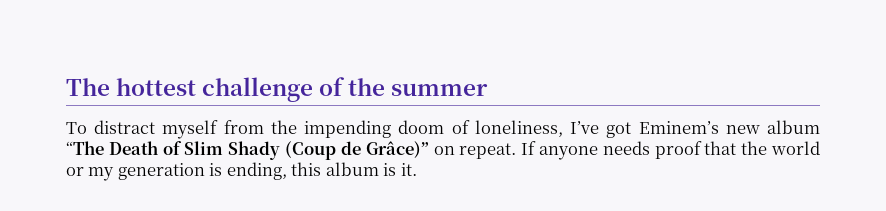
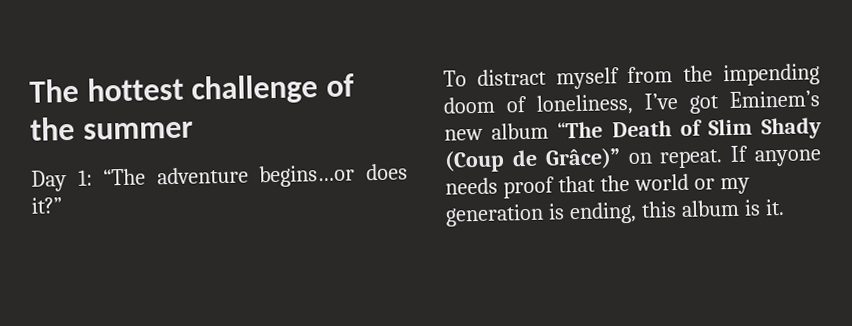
(489, 89) none -> [31,163,408,192] [31,197,62,214] // Day 1: “The adventure begins…or does it?”

